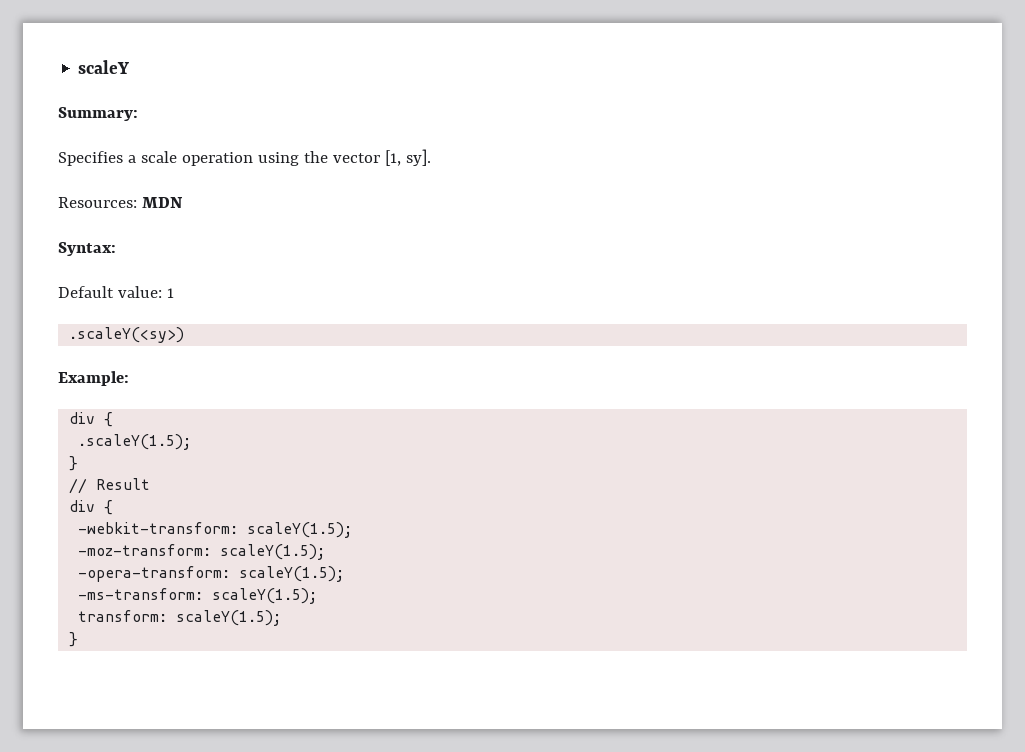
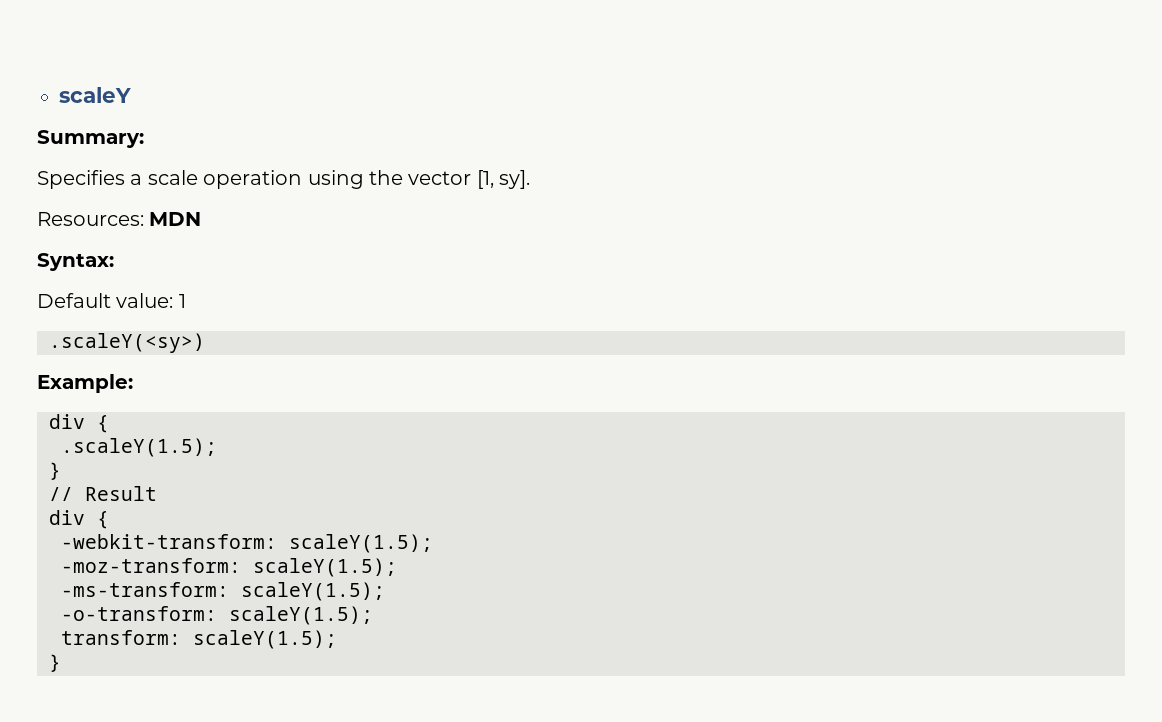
[78,566,345,582] [78,588,204,600] -opera-transform: scaleY(1.5); // -ms-transform: -> [61,582,385,601] [61,606,217,621] -ms-transform: scaleY(1.5); // -o-transform:

